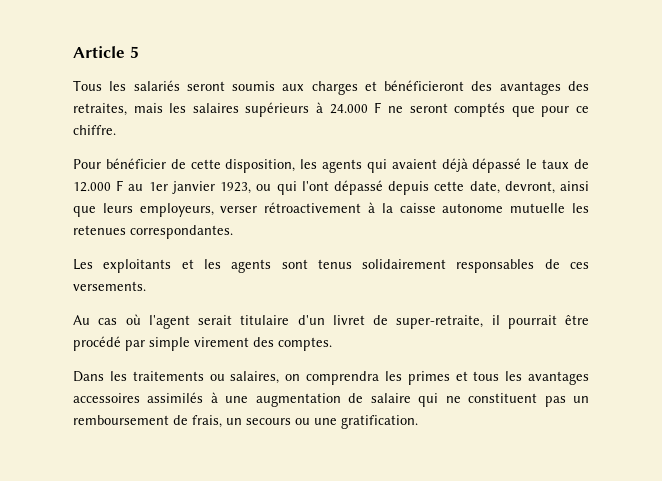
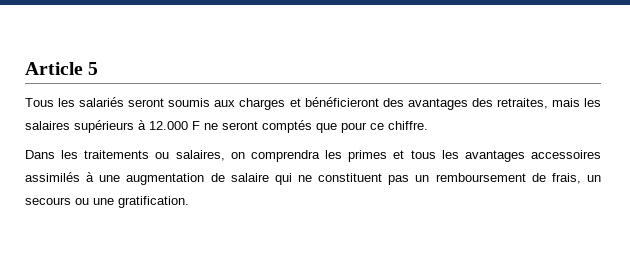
[329,104,368,114] 24.000 -> [149,121,188,130] 12.000
[73,158,590,173] [73,180,589,195] [73,202,590,217] [73,225,233,239] [73,259,590,273] [73,281,146,291] [73,314,589,329] [73,336,332,351] // Pour bénéficier de cette disposition, les agents qui avaient déjà dépassé le taux de 12.000 F au 1er janvier 1923, ou qui l'ont dépassé depuis cette date, devront, ainsi que leurs employeurs, verser rétroactivement à la caisse autonome mutuelle les retenues correspondantes. // Les exploitants et les agents sont tenus solidairement responsables de ces versements. // Au cas où l'agent serait titulaire d'un livret de super-retraite, il pourrait être procédé par simple virement des comptes. -> (428, 125) none

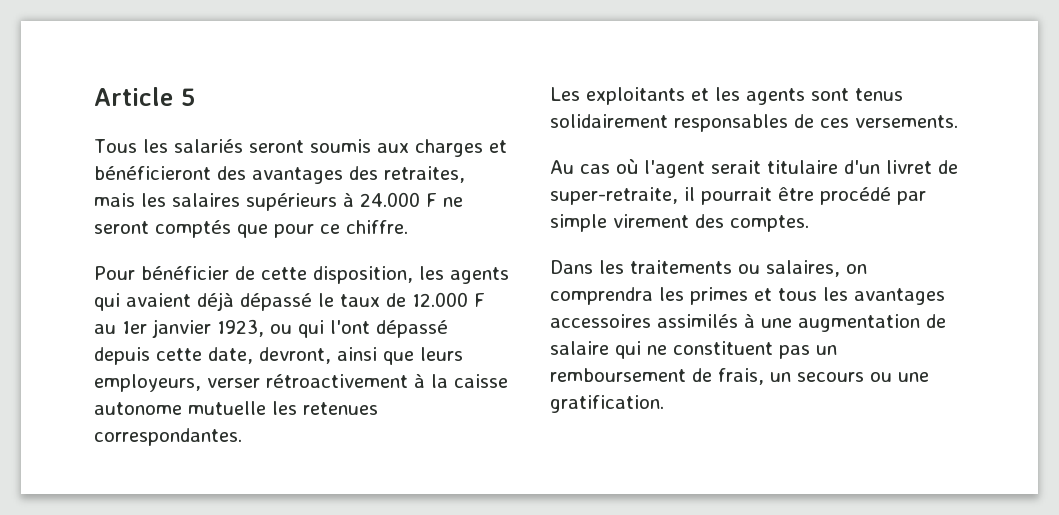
[149,121,188,130] 12.000 -> [360,192,420,207] 24.000
(428, 125) none -> [94,266,509,284] [94,292,485,311] [94,319,448,338] [94,347,463,365] [94,374,508,392] [94,401,378,415] [94,428,242,446] [550,87,903,105] [550,114,958,132] [550,159,958,178] [550,187,926,205] [550,214,809,232] // Pour bénéficier de cette disposition, les agents qui avaient déjà dépassé le taux de 12.000 F au 1er janvier 1923, ou qui l'ont dépassé depuis cette date, devront, ainsi que leurs employeurs, verser rétroactivement à la caisse autonome mutuelle les retenues correspondantes. // Les exploitants et les agents sont tenus solidairement responsables de ces versements. // Au cas où l'agent serait titulaire d'un livret de super-retraite, il pourrait être procédé par simple virement des comptes.

